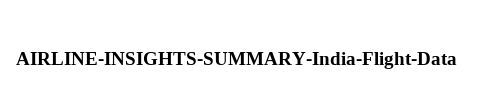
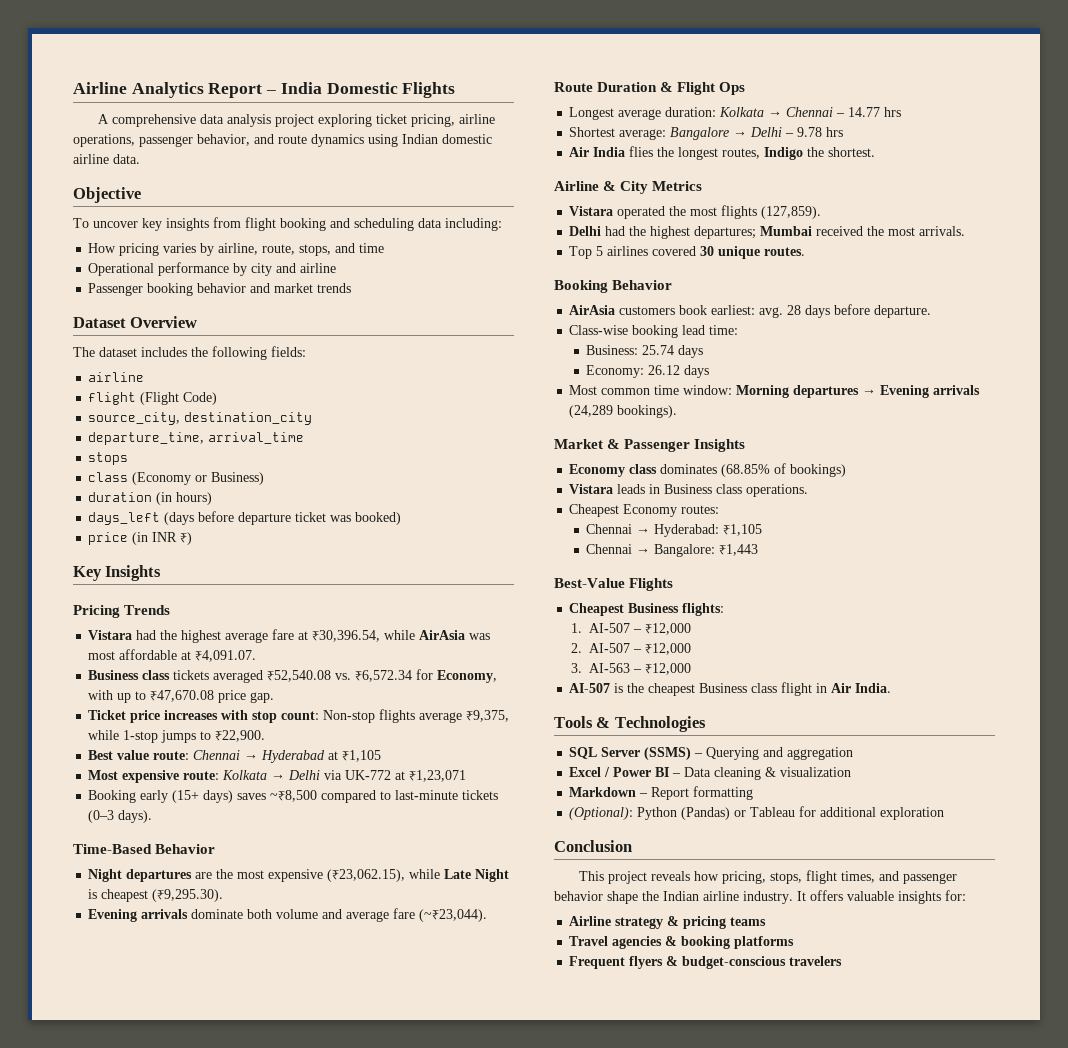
[16,52,457,69] AIRLINE-INSIGHTS-SUMMARY-India-Flight-Data -> [73,82,456,98] [97,114,495,127] [73,134,492,147] [73,154,140,164] [73,187,141,203] [73,217,502,231] [88,243,385,256] [88,262,337,276] [88,283,352,296] [73,316,198,328] [73,346,306,360] [88,372,145,382] [88,392,218,405] [88,412,313,425] [88,432,305,445] [88,452,129,465] [88,472,265,485] [88,492,213,505] [88,511,402,525] [88,532,193,545] [73,565,162,581] [73,605,171,618] [88,629,491,643] [88,649,257,662] [88,669,498,683] [88,690,275,703] [88,709,510,723] [88,730,266,743] [88,750,382,763] [88,770,467,783] [88,790,499,803] [88,810,153,823] [73,844,216,854] [88,869,510,882] [88,889,224,902] [88,908,488,922] [554,82,746,95] [569,107,902,120] [569,127,844,140] [569,146,876,160] [554,181,703,194] [569,205,822,219] [569,226,966,239] [569,246,806,259] [554,280,673,293] [569,304,932,318] [569,325,739,338] [586,345,704,358] [586,365,710,378] [569,385,981,398] [569,405,678,418] [554,439,746,452] [569,463,847,477] [569,484,809,497] [569,504,720,517] [586,524,763,537] [586,544,759,557] [554,578,674,591] [569,603,725,616] [570,623,691,635] [570,643,691,655] [570,663,691,675] [569,682,892,696] [554,716,706,732] [569,747,854,760] [569,767,852,780] [569,786,754,800] [569,806,945,820] [554,840,632,852] [578,870,957,884] [554,890,966,904] [569,916,767,929] [569,936,795,949] [569,956,843,969] Airline Analytics Report – India Domestic Flights // A comprehensive data analysis project exploring ticket pricing, airline operations, passenger behavior, and route dynamics using Indian domestic airline data. // Objective // To uncover key insights from flight booking and scheduling data including: // How pricing varies by airline, route, stops, and time // Operational performance by city and airline // Passenger booking behavior and market trends // Dataset Overview // The dataset includes the following fields: // airline // flight (Flight Code) // source_city, destination_city // departure_time, arrival_time // stops // class (Economy or Business) // duration (in hours) // days_left (days before departure ticket was booked) // price (in INR ₹) // Key Insights // Pricing Trends // Vistara had the highest average fare at ₹30,396.54, while AirAsia was most affordable at ₹4,091.07. // Business class tickets averaged ₹52,540.08 vs. ₹6,572.34 for Economy, with up to ₹47,670.08 price gap. // Ticket price increases with stop count: Non-stop flights average ₹9,375, while 1-stop jumps to ₹22,900. // Best value route: Chennai → Hyderabad at ₹1,105 // Most expensive route: Kolkata → Delhi via UK-772 at ₹1,23,071 // Booking early (15+ days) saves ~₹8,500 compared to last-minute tickets (0–3 days). // Time-Based Behavior // Night departures are the most expensive (₹23,062.15), while Late Night is cheapest (₹9,295.30). // Evening arrivals dominate both volume and average fare (~₹23,044). // Route Duration & Flight Ops // Longest average duration: Kolkata → Chennai – 14.77 hrs // Shortest average: Bangalore → Delhi – 9.78 hrs // Air India flies the longest routes, Indigo the shortest. // Airline & City Metrics // Vistara operated the most flights (127,859). // Delhi had the highest departures; Mumbai received the most arrivals. // Top 5 airlines covered 30 unique routes. // Booking Behavior // AirAsia customers book earliest: avg. 28 days before departure. // Class-wise booking lead time: // Business: 25.74 days // Economy: 26.12 days // Most common time window: Morning departures → Evening arrivals (24,289 bookings). // Market & Passenger Insights // Economy class dominates (68.85% of bookings) // Vistara leads in Business class operations. // Cheapest Economy routes: // Chennai → Hyderabad: ₹1,105 // Chennai → Bangalore: ₹1,443 // Best-Value Flights // Cheapest Business flights: // 1. AI-507 – ₹12,000 // 2. AI-507 – ₹12,000 // 3. AI-563 – ₹12,000 // AI-507 is the cheapest Business class flight in Air India. // Tools & Technologies // SQL Server (SSMS) – Querying and aggregation // Excel / Power BI – Data cleaning & visualization // Markdown – Report formatting // (Optional): Python (Pandas) or Tableau for additional exploration // Conclusion // This project reveals how pricing, stops, flight times, and passenger behavior shape the Indian airline industry. It offers valuable insights for: // Airline strategy & pricing teams // Travel agencies & booking platforms // Frequent flyers & budget-conscious travelers

